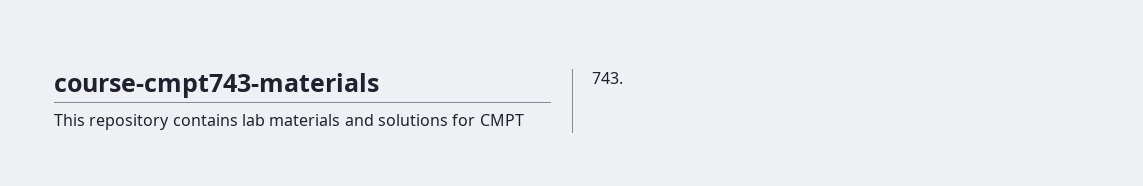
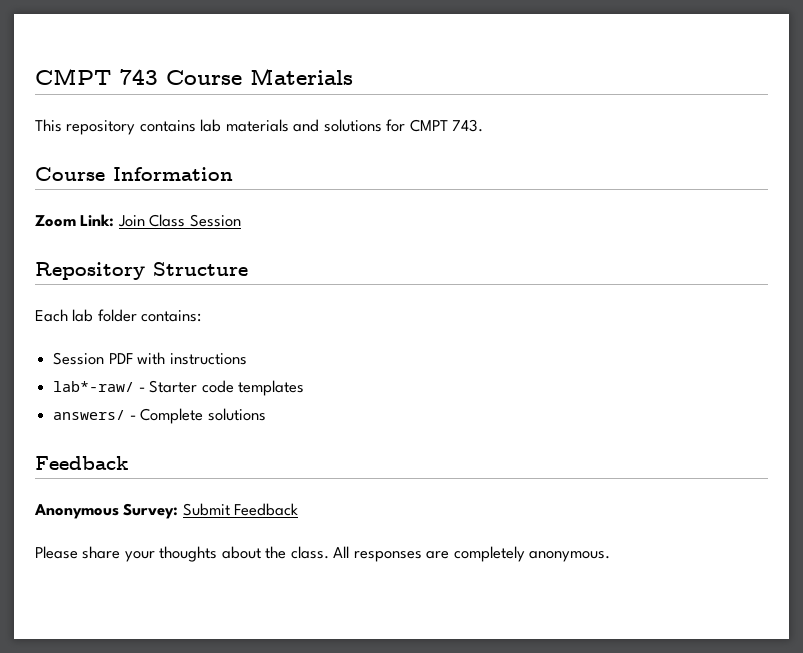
[54,73,379,98] course-cmpt743-materials -> [35,68,353,85] CMPT 743 Course Materials
(623, 78) none -> [35,167,233,181] [35,214,241,227] [35,262,248,280] [35,309,202,322] [53,352,247,365] [53,380,304,396] [53,408,266,424] [35,456,128,470] [34,503,299,519] [35,546,611,562] // Course Information // Zoom Link: Join Class Session // Repository Structure // Each lab folder contains: // Session PDF with instructions // lab*-raw/ - Starter code templates // answers/ - Complete solutions // Feedback // Anonymous Survey: Submit Feedback // Please share your thoughts about the class. All responses are completely anonymous.

